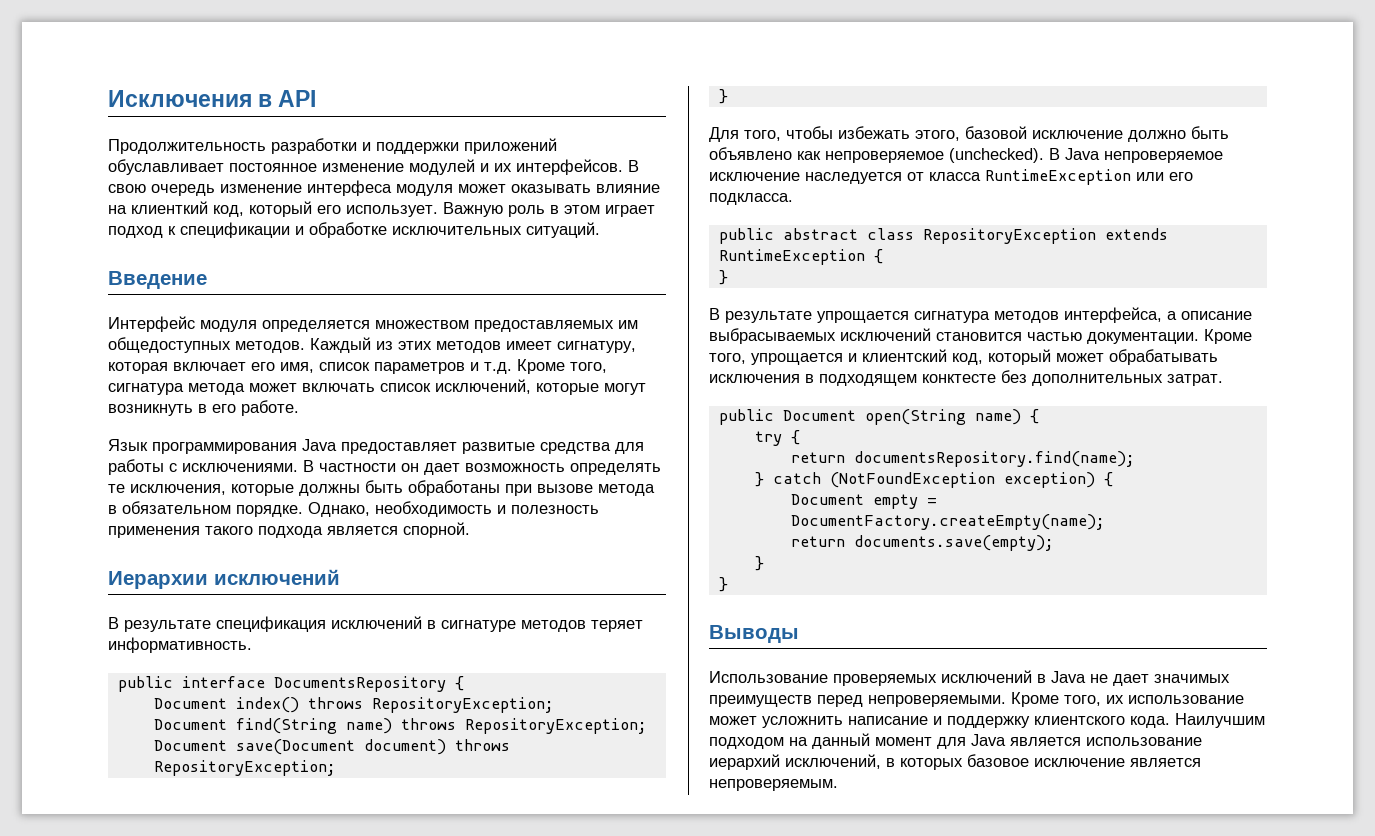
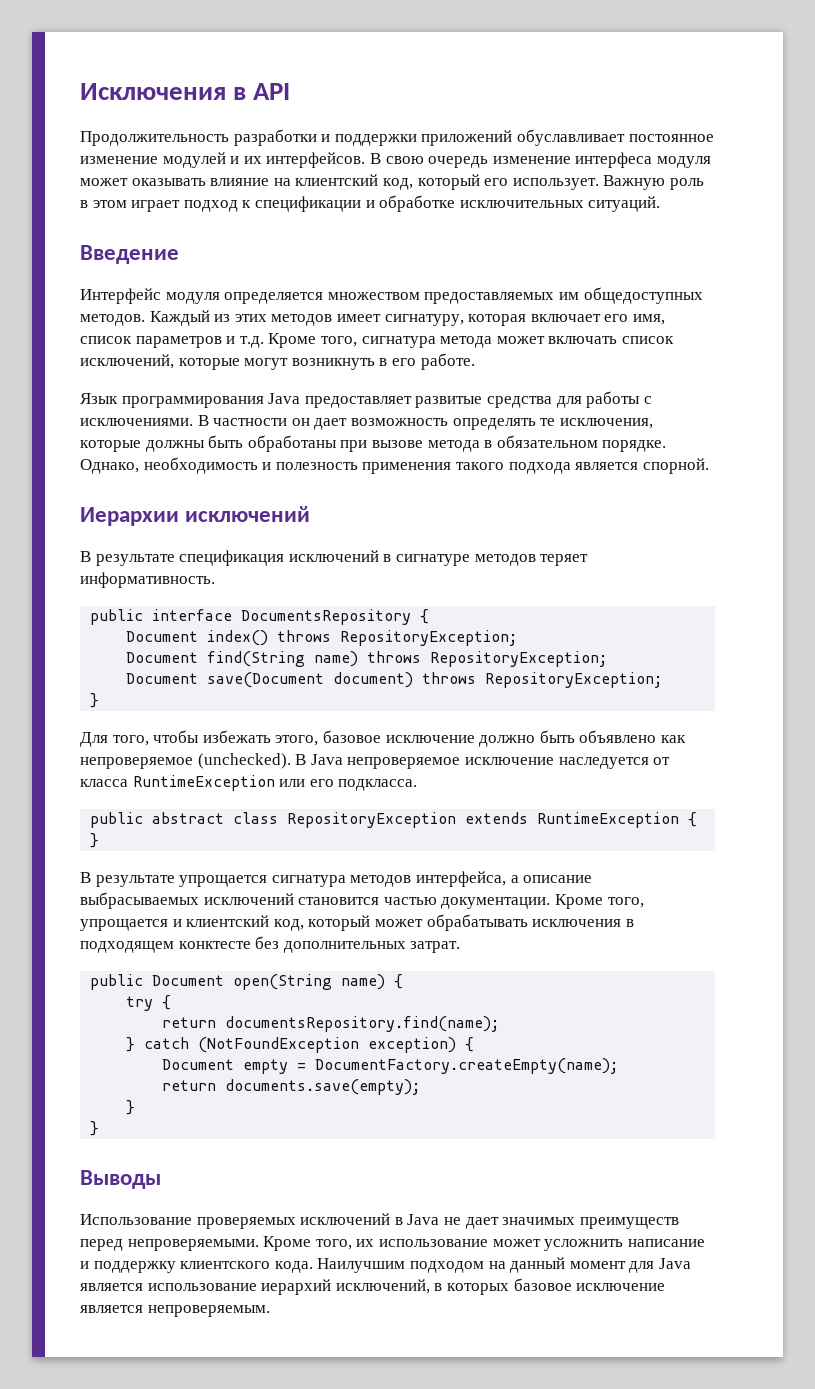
[131,201,208,214] клиенткий -> [295,174,379,186] клиентcкий
[965,126,1027,139] базовой -> [322,730,381,743] базовое

